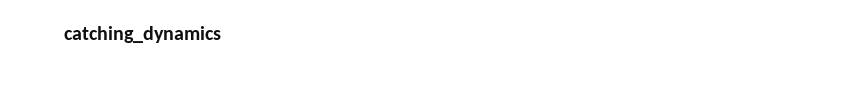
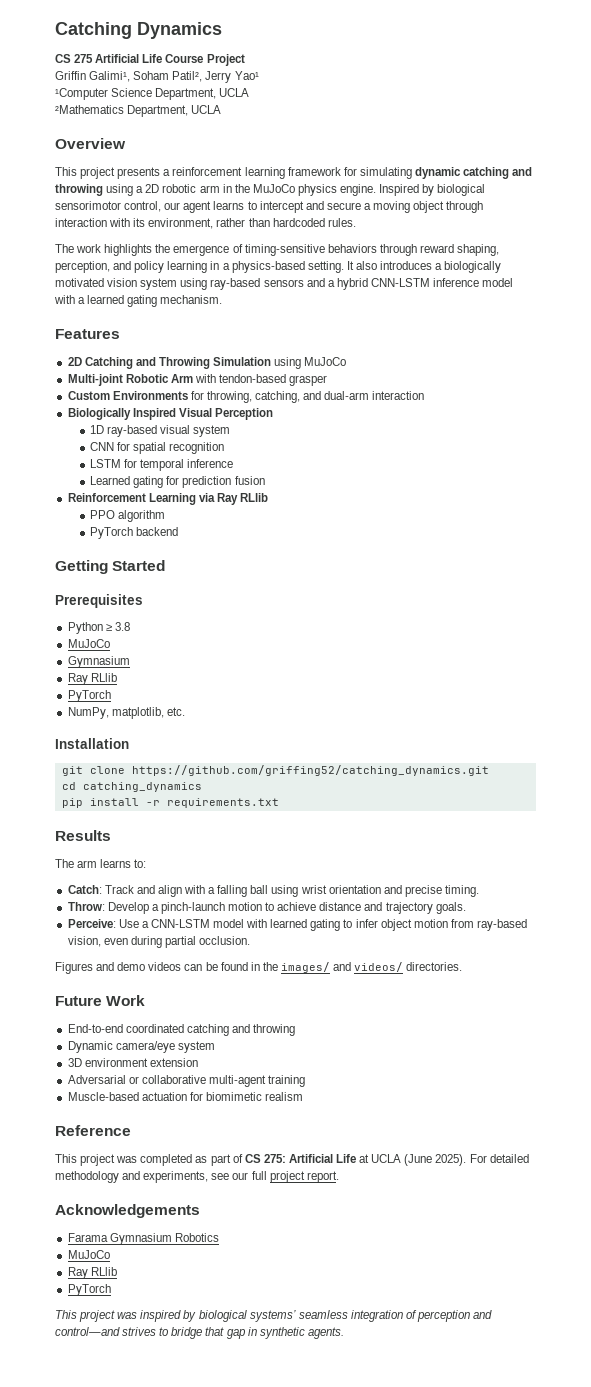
[64,26,221,43] catching_dynamics -> [55,22,222,39] [55,54,245,66] [55,71,259,83] [55,88,250,100] [55,105,222,117] [55,138,126,149] [55,167,533,179] [55,184,486,196] [55,201,484,213] [55,218,356,229] [55,244,500,256] [55,261,502,273] [55,278,514,290] [54,295,223,307] [55,329,120,339] [67,357,347,369] [67,374,328,386] [67,391,425,403] [67,408,273,420] [90,425,231,437] [90,442,225,454] [90,459,234,471] [90,476,265,488] [67,493,269,505] [90,510,166,522] [90,527,179,539] [55,560,166,574] [55,594,143,608] [67,622,130,634] [67,639,110,648] [67,656,130,668] [67,673,117,685] [67,690,111,702] [67,707,185,719] [55,738,129,749] [61,765,489,776] [61,782,202,792] [61,798,279,808] [55,830,111,841] [55,859,147,868] [67,885,480,897] [67,902,466,914] [67,919,528,931] [67,936,251,948] [55,962,463,974] [55,995,146,1006] [67,1024,296,1036] [67,1041,215,1053] [67,1058,198,1067] [67,1075,306,1087] [67,1092,304,1101] [55,1125,131,1136] [55,1154,529,1166] [55,1171,339,1183] [55,1204,200,1218] [67,1233,219,1245] [67,1250,110,1259] [67,1267,117,1279] [67,1284,111,1296] [55,1310,493,1322] [55,1327,344,1339] Catching Dynamics // CS 275 Artificial Life Course Project // Griffin Galimi¹, Soham Patil², Jerry Yao¹ // ¹Computer Science Department, UCLA // ²Mathematics Department, UCLA // Overview // This project presents a reinforcement learning framework for simulating dynamic catching and throwing using a 2D robotic arm in the MuJoCo physics engine. Inspired by biological sensorimotor control, our agent learns to intercept and secure a moving object through interaction with its environment, rather than hardcoded rules. // The work highlights the emergence of timing-sensitive behaviors through reward shaping, perception, and policy learning in a physics-based setting. It also introduces a biologically motivated vision system using ray-based sensors and a hybrid CNN-LSTM inference model with a learned gating mechanism. // Features // 2D Catching and Throwing Simulation using MuJoCo // Multi-joint Robotic Arm with tendon-based grasper // Custom Environments for throwing, catching, and dual-arm interaction // Biologically Inspired Visual Perception // 1D ray-based visual system // CNN for spatial recognition // LSTM for temporal inference // Learned gating for prediction fusion // Reinforcement Learning via Ray RLlib // PPO algorithm // PyTorch backend // Getting Started // Prerequisites // Python ≥ 3.8 // MuJoCo // Gymnasium // Ray RLlib // PyTorch // NumPy, matplotlib, etc. // Installation // git clone https://github.com/griffing52/catching_dynamics.git // cd catching_dynamics // pip install -r requirements.txt // Results // The arm learns to: // Catch: Track and align with a falling ball using wrist orientation and precise timing. // Throw: Develop a pinch-launch motion to achieve distance and trajectory goals. // Perceive: Use a CNN-LSTM model with learned gating to infer object motion from ray-based vision, even during partial occlusion. // Figures and demo videos can be found in the images/ and videos/ directories. // Future Work // End-to-end coordinated catching and throwing // Dynamic camera/eye system // 3D environment extension // Adversarial or collaborative multi-agent training // Muscle-based actuation for biomimetic realism // Reference // This project was completed as part of CS 275: Artificial Life at UCLA (June 2025). For detailed methodology and experiments, see our full project report. // Acknowledgements // Farama Gymnasium Robotics // MuJoCo // Ray RLlib // PyTorch // This project was inspired by biological systems’ seamless integration of perception and control—and strives to bridge that gap in synthetic agents.

